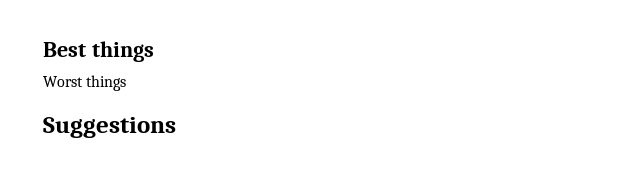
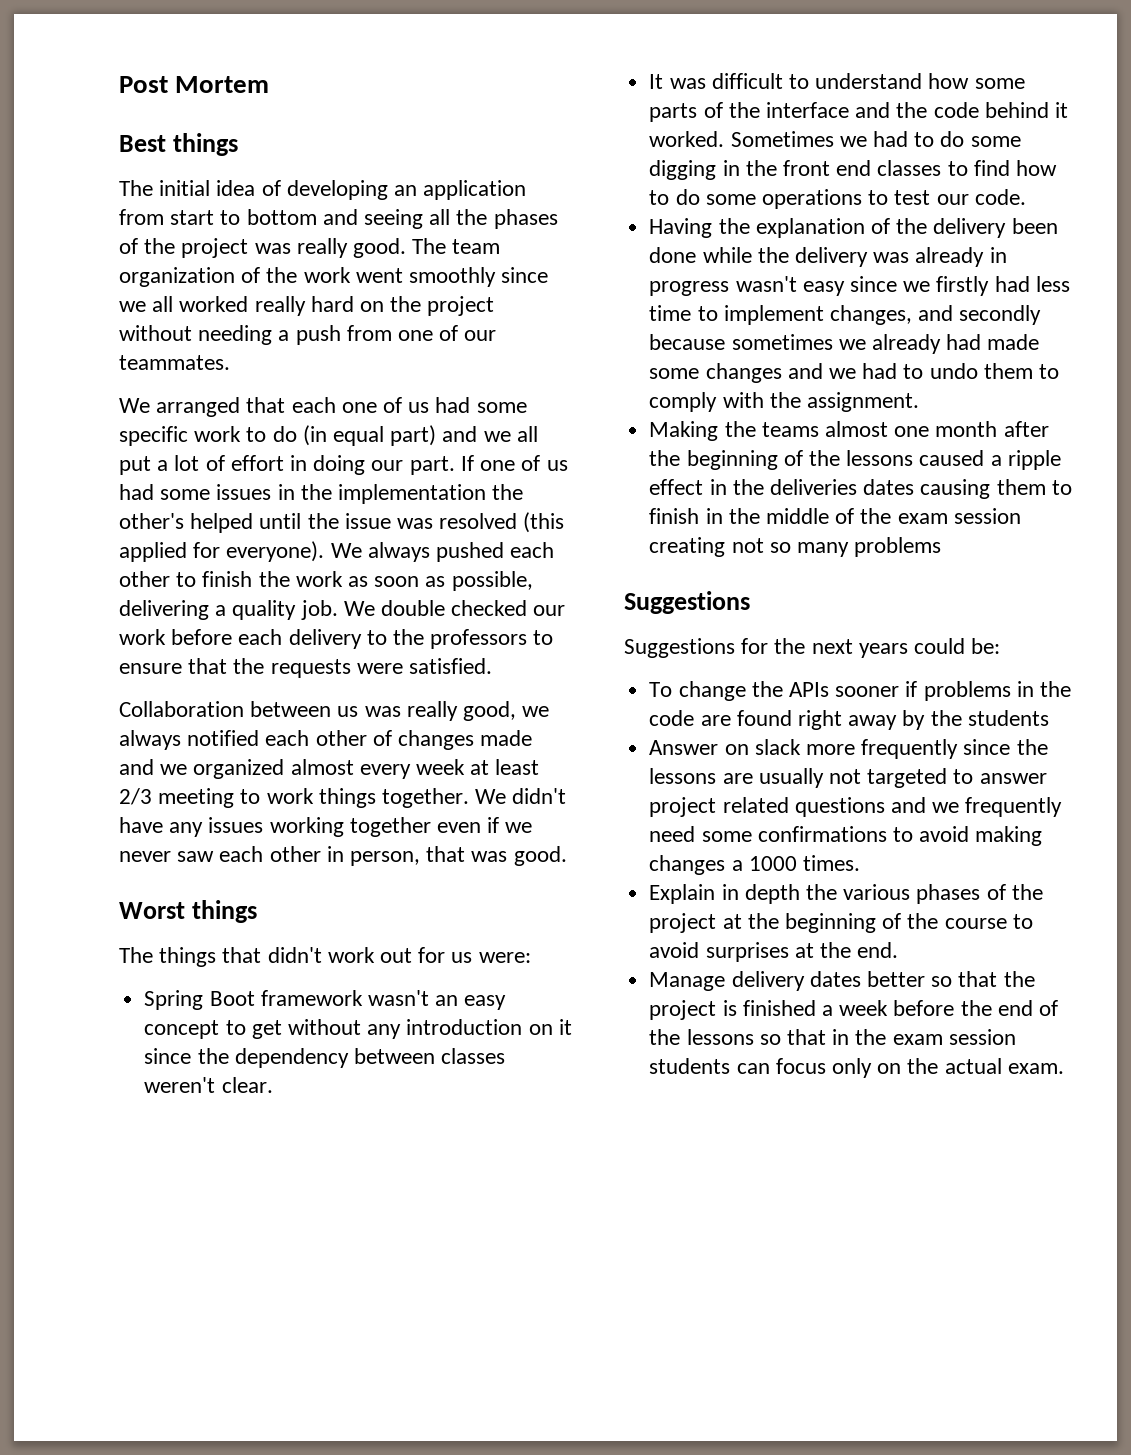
(43, 49) none -> [119,76,270,93] Post Mortem //
[43,75,127,91] [43,117,176,138] Worst things // Suggestions -> [119,180,527,200] [119,209,558,229] [119,238,501,258] [119,267,549,287] [119,296,495,316] [119,325,497,345] [119,355,230,370] [119,397,527,417] [119,425,538,446] [119,455,568,475] [119,484,524,504] [119,512,565,533] [119,541,555,562] [119,571,533,591] [119,600,566,620] [119,629,554,649] [119,658,493,678] [119,701,550,721] [119,730,533,750] [119,759,540,779] [119,788,567,808] [119,817,533,837] [119,846,567,866] [119,900,257,923] [119,947,531,967] [144,990,507,1010] [144,1019,572,1039] [144,1048,506,1068] [144,1077,273,1093] [649,73,1025,89] [649,102,1068,122] [649,131,1021,147] [649,160,1057,180] [649,189,1026,209] [649,218,1058,238] [649,247,1007,267] [649,276,1070,296] [649,305,1042,325] [649,334,1040,354] [649,363,1059,383] [649,392,919,412] [649,421,1049,441] [649,450,1061,470] [649,479,1072,499] [649,508,1021,524] [649,537,942,557] [624,591,750,614] [624,638,1001,658] [649,681,1071,701] [649,710,1049,730] [649,739,1048,759] [649,768,1047,788] [649,797,1063,817] [649,826,1043,846] [649,855,860,875] [649,884,1043,904] [649,913,1033,933] [649,942,899,962] [649,971,1035,991] [649,1000,1058,1020] [649,1029,1016,1045] [649,1058,1064,1078] The initial idea of developing an application from start to bottom and seeing all the phases of the project was really good. The team organization of the work went smoothly since we all worked really hard on the project without needing a push from one of our teammates. // We arranged that each one of us had some specific work to do (in equal part) and we all put a lot of effort in doing our part. If one of us had some issues in the implementation the other's helped until the issue was resolved (this applied for everyone). We always pushed each other to finish the work as soon as possible, delivering a quality job. We double checked our work before each delivery to the professors to ensure that the requests were satisfied. // Collaboration between us was really good, we always notified each other of changes made and we organized almost every week at least 2/3 meeting to work things together. We didn't have any issues working together even if we never saw each other in person, that was good. // Worst things // The things that didn't work out for us were: // Spring Boot framework wasn't an easy concept to get without any introduction on it since the dependency between classes weren't clear. // It was difficult to understand how some parts of the interface and the code behind it worked. Sometimes we had to do some digging in the front end classes to find how to do some operations to test our code. // Having the explanation of the delivery been done while the delivery was already in progress wasn't easy since we firstly had less time to implement changes, and secondly because sometimes we already had made some changes and we had to undo them to comply with the assignment. // Making the teams almost one month after the beginning of the lessons caused a ripple effect in the deliveries dates causing them to finish in the middle of the exam session creating not so many problems // Suggestions // Suggestions for the next years could be: // To change the APIs sooner if problems in the code are found right away by the students // Answer on slack more frequently since the lessons are usually not targeted to answer project related questions and we frequently need some confirmations to avoid making changes a 1000 times. // Explain in depth the various phases of the project at the beginning of the course to avoid surprises at the end. // Manage delivery dates better so that the project is finished a week before the end of the lessons so that in the exam session students can focus only on the actual exam.

